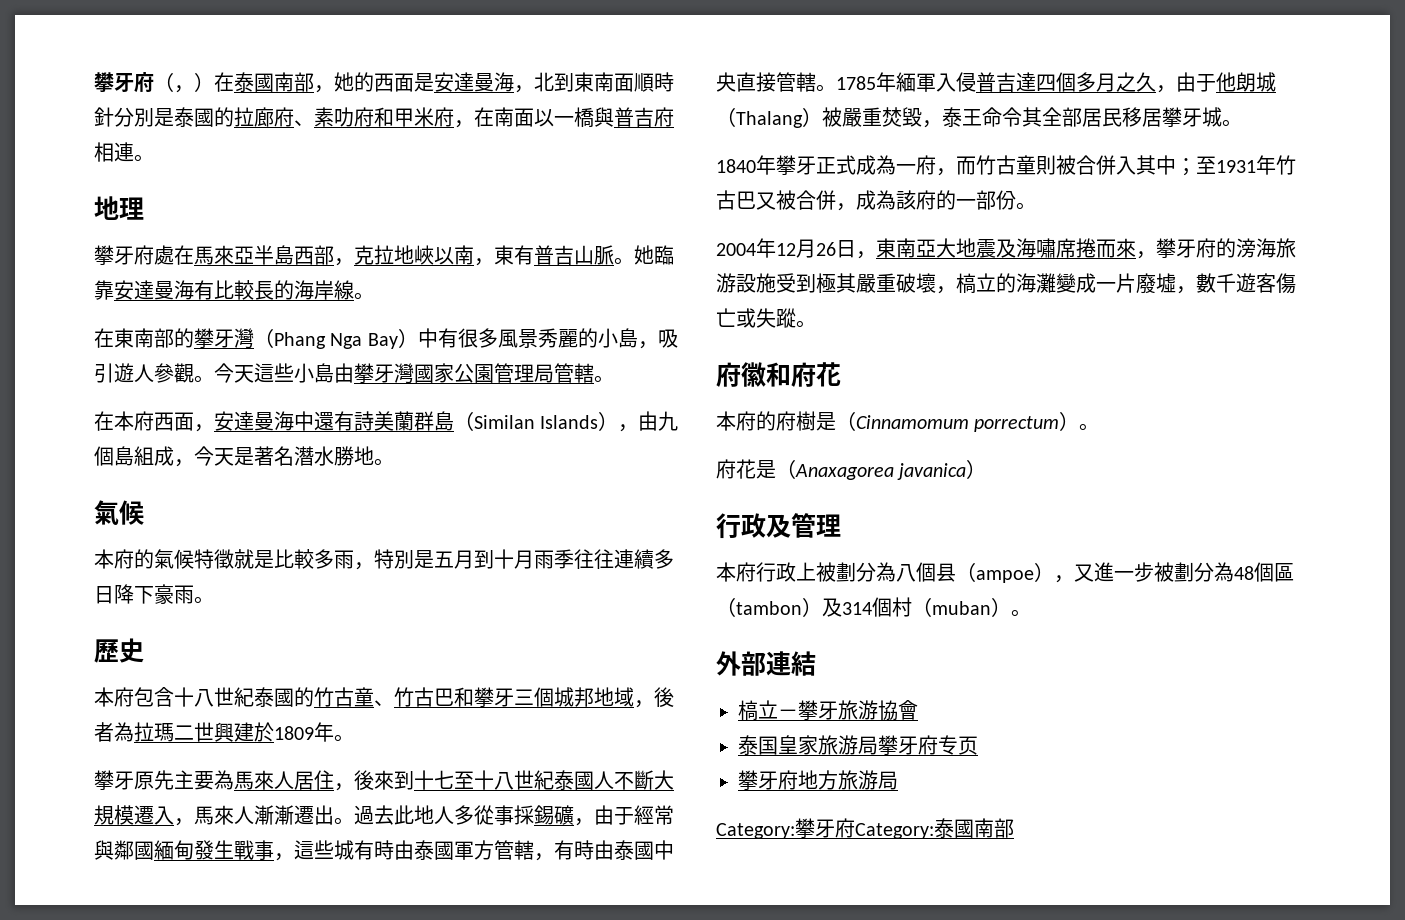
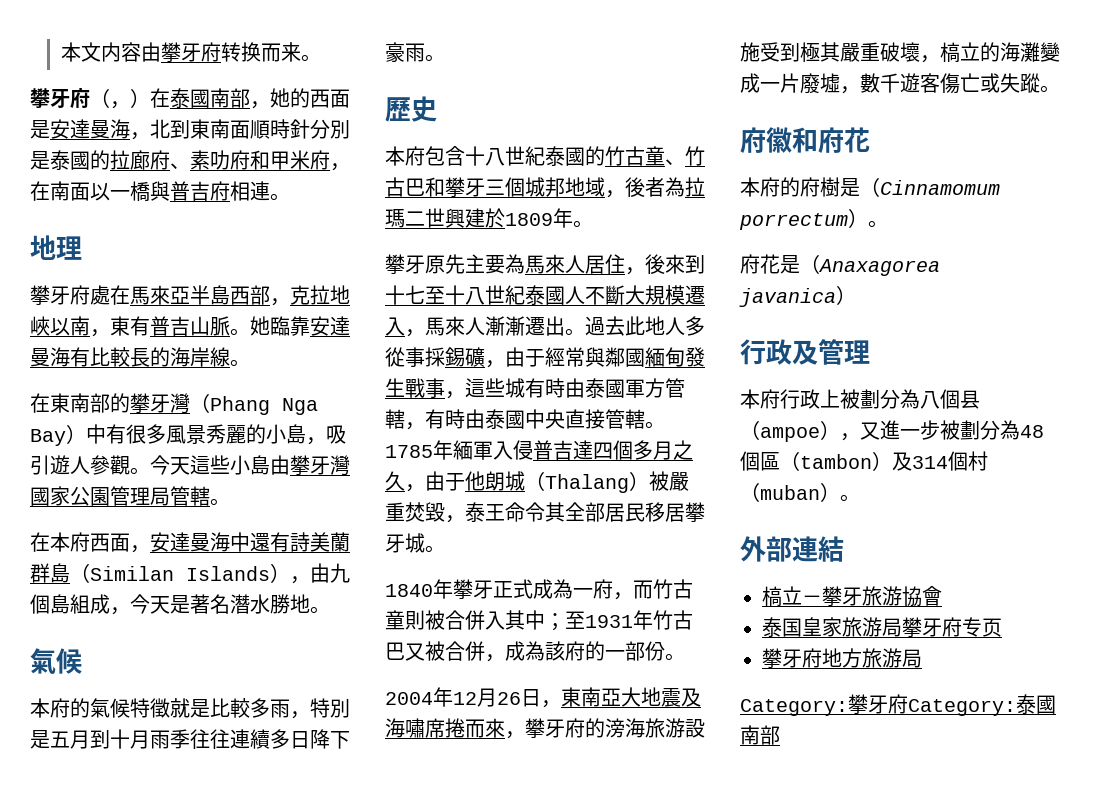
(94, 82) none -> [60,42,321,63] 本文内容由攀牙府转换而来。 //

